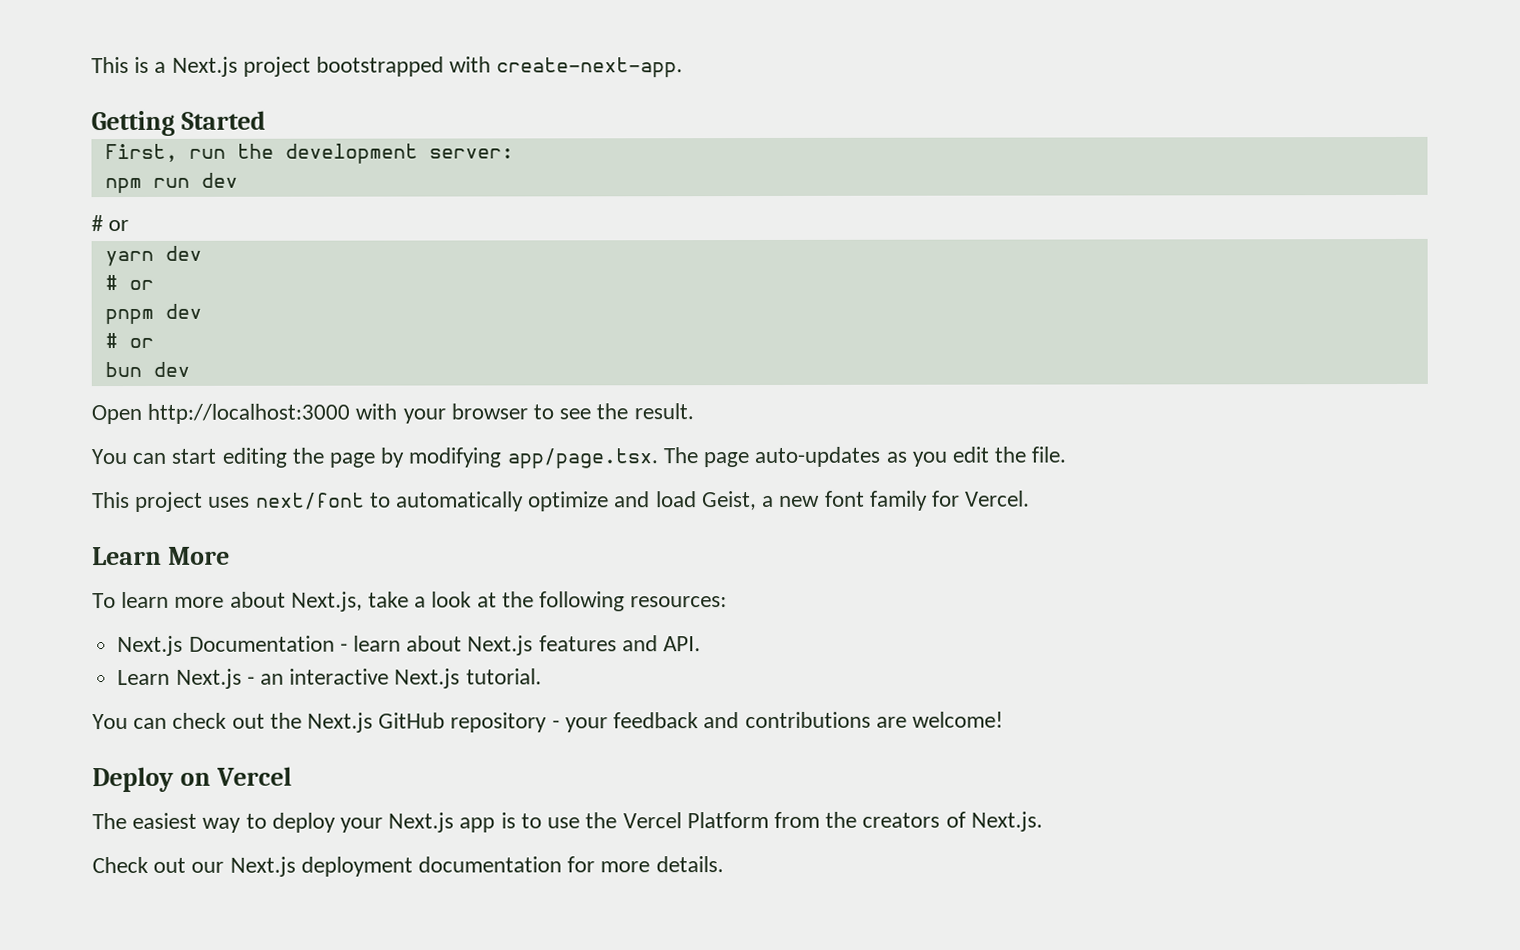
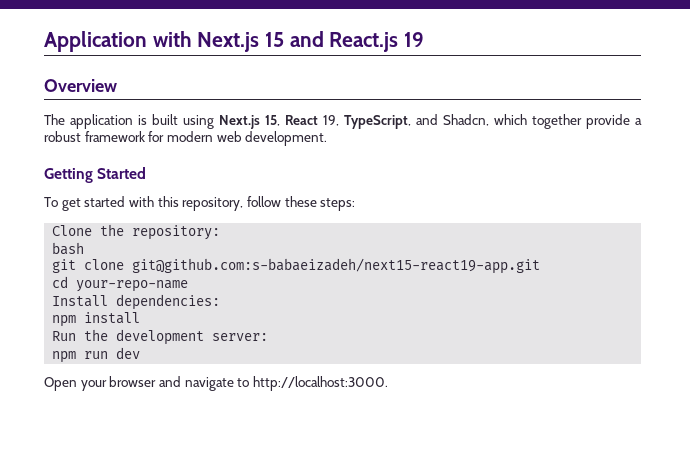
[91,56,684,78] [91,110,266,137] [104,143,226,163] This is a Next.js project bootstrapped with create-next-app. // Getting Started // First, run -> [44,31,425,52] [44,79,117,92] [44,114,642,129] [44,131,328,146] [44,167,147,183] [44,196,356,211] [52,224,221,240] [52,242,85,255] [52,258,541,274] [52,276,189,292] [52,294,221,310] [52,312,141,327] [52,331,77,341] Application with Next.js 15 and React.js 19 // Overview // The application is built using Next.js 15, React 19, TypeScript, and Shadcn, which together provide a robust framework for modern web development. // Getting Started // To get started with this repository, follow these steps: // Clone the repository: // bash // git clone git@github.com:s-babaeizadeh/next15-react19-app.git // cd your-repo-name // Install dependencies: // npm install // Run
[91,215,130,232] [104,245,202,267] [104,275,154,291] [104,303,202,325] [104,333,154,349] [104,361,190,378] [91,403,694,425] [91,446,1067,469] [92,490,1031,512] [92,546,230,566] [92,591,728,612] [117,635,701,657] [117,668,542,689] [92,711,1003,733] [92,766,292,793] [92,811,1043,833] [92,856,724,877] # or // yarn dev // # or // pnpm dev // # or // bun dev // Open http://localhost:3000 with your browser to see the result. // You can start editing the page by modifying app/page.tsx. The page auto-updates as you edit the file. // This project uses next/font to automatically optimize and load Geist, a new font family for Vercel. // Learn More // To learn more about Next.js, take a look at the following resources: // Next.js Documentation - learn about Next.js features and API. // Learn Next.js - an interactive Next.js tutorial. // You can check out the Next.js GitHub repository - your feedback and contributions are welcome! // Deploy on Vercel // The easiest way to deploy your Next.js app is to use the Vercel Platform from the creators of Next.js. // Check out our Next.js deployment documentation for more details. -> [44,376,388,391] Open your browser and navigate to http://localhost:3000.

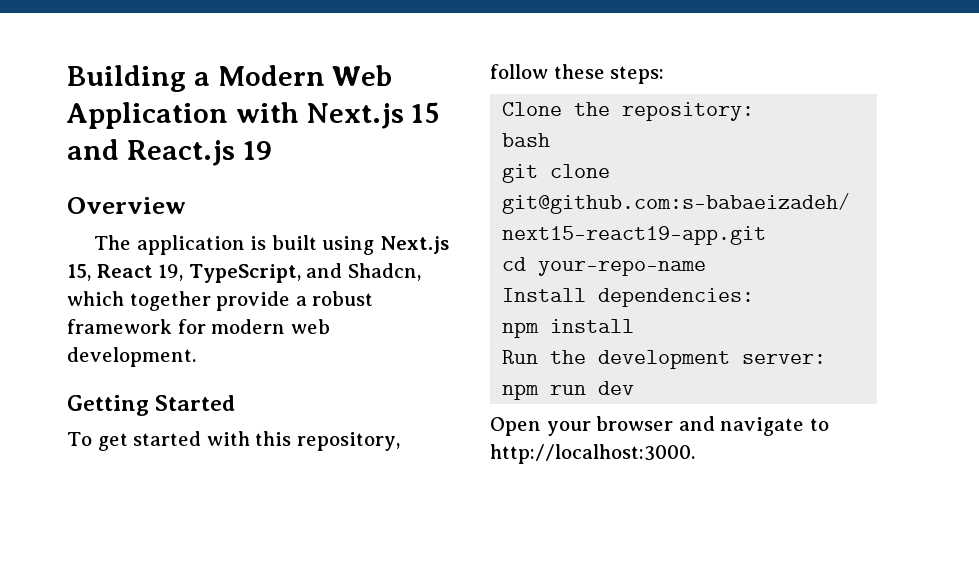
(44, 41) none -> [67,65,393,92] Building a Modern Web

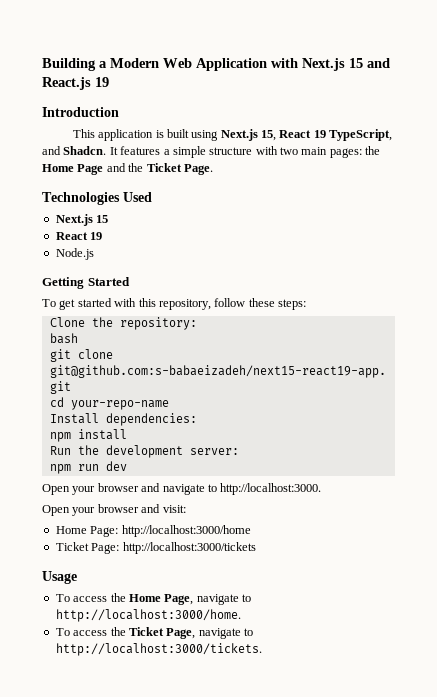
[67,197,186,214] [94,235,132,250] Overview // The -> [42,107,119,117] [72,129,95,138] Introduction // This
[158,264,184,281] 19, -> [313,130,326,138] 19
[347,263,421,281] [67,291,374,311] [67,319,330,334] [67,347,196,367] Shadcn, which together provide a robust framework for modern web development. -> [63,146,381,158] [42,163,213,175] [42,192,152,205] [55,214,109,226] [55,232,103,240] [55,248,94,260] Shadcn. It features a simple structure with two main pages: the Home Page and the Ticket Page. // Technologies Used // Next.js 15 // React 19 // Node.js
(695, 454) none -> [42,504,186,516] [55,525,251,537] [55,542,256,554] [42,571,77,584] [55,593,251,605] [55,609,241,622] [55,627,253,639] [55,643,262,656] // Open your browser and visit: // Home Page: http://localhost:3000/home // Ticket Page: http://localhost:3000/tickets // Usage // To access the Home Page, navigate to http://localhost:3000/home. // To access the Ticket Page, navigate to http://localhost:3000/tickets.

